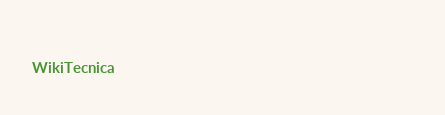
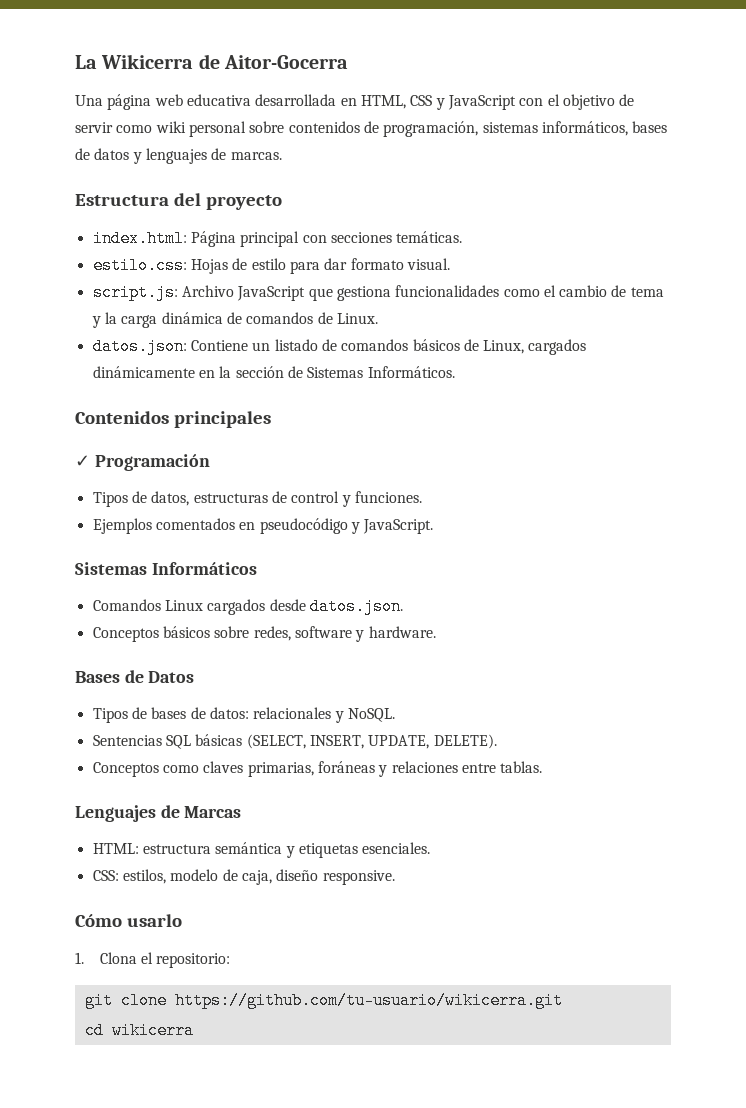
[32,62,115,73] WikiTecnica -> [75,54,349,69] [75,94,635,110] [75,121,668,137] [75,148,282,164] [75,193,282,210] [92,230,463,247] [92,257,450,274] [92,284,664,301] [91,312,378,328] [92,338,587,355] [92,366,455,378] [75,411,271,428] [75,454,210,471] [92,491,422,507] [92,518,434,534] [75,562,257,575] [92,598,403,615] [92,626,436,642] [75,670,195,683] [92,707,395,723] [92,734,497,749] [92,761,543,777] [75,805,242,822] [92,842,431,858] [92,869,395,885] [75,914,182,927] [75,952,231,968] [84,992,563,1009] [84,1022,194,1039] La Wikicerra de Aitor-Gocerra // Una página web educativa desarrollada en HTML, CSS y JavaScript con el objetivo de servir como wiki personal sobre contenidos de programación, sistemas informáticos, bases de datos y lenguajes de marcas. // Estructura del proyecto // index.html: Página principal con secciones temáticas. // estilo.css: Hojas de estilo para dar formato visual. // script.js: Archivo JavaScript que gestiona funcionalidades como el cambio de tema y la carga dinámica de comandos de Linux. // datos.json: Contiene un listado de comandos básicos de Linux, cargados dinámicamente en la sección de Sistemas Informáticos. // Contenidos principales // ✓ Programación // Tipos de datos, estructuras de control y funciones. // Ejemplos comentados en pseudocódigo y JavaScript. // Sistemas Informáticos // Comandos Linux cargados desde datos.json. // Conceptos básicos sobre redes, software y hardware. // Bases de Datos // Tipos de bases de datos: relacionales y NoSQL. // Sentencias SQL básicas (SELECT, INSERT, UPDATE, DELETE). // Conceptos como claves primarias, foráneas y relaciones entre tablas. // Lenguajes de Marcas // HTML: estructura semántica y etiquetas esenciales. // CSS: estilos, modelo de caja, diseño responsive. // Cómo usarlo // 1. Clona el repositorio: // git clone https://github.com/tu-usuario/wikicerra.git // cd wikicerra

